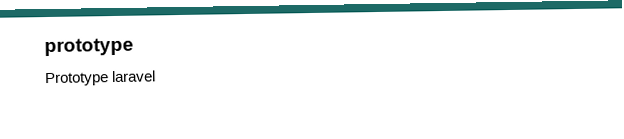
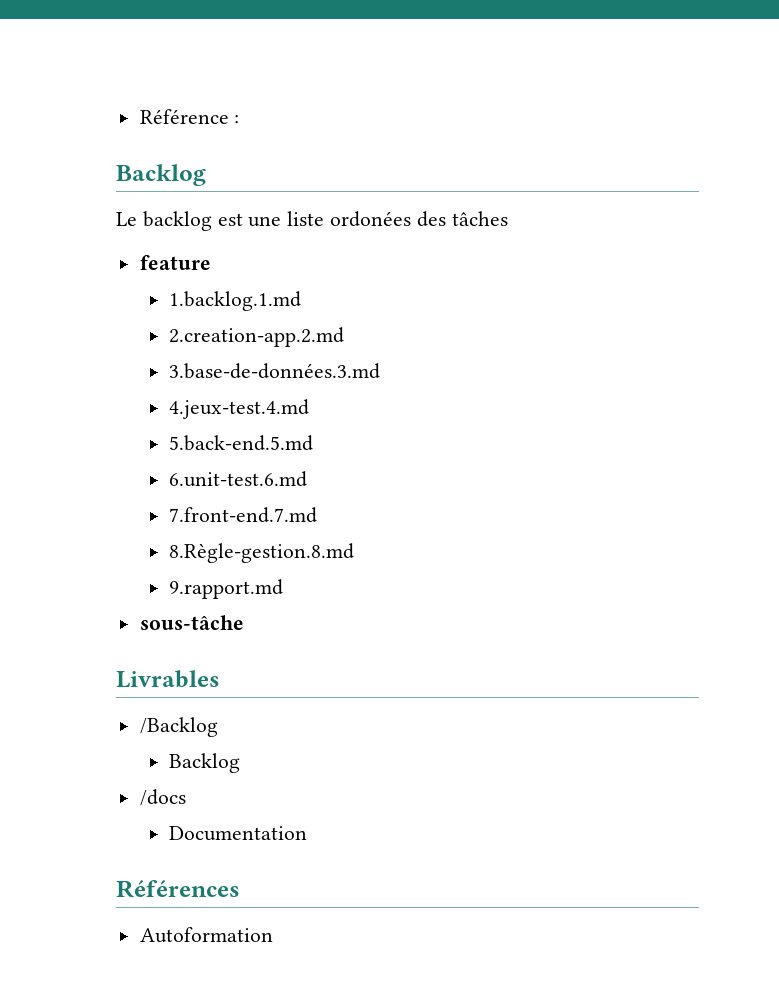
[44,37,134,57] [45,70,157,87] prototype // Prototype laravel -> [139,109,240,124] [116,164,206,186] [116,211,508,231] [139,255,211,270] [169,291,302,311] [169,327,345,347] [169,363,381,379] [169,399,310,419] [169,435,314,451] [169,471,308,487] [169,507,318,523] [169,543,355,563] [169,579,284,599] [139,615,244,630] [116,670,220,688] [139,717,218,737] [169,753,241,773] [139,789,186,806] [169,826,308,841] [116,880,240,898] [139,927,273,943] Référence : // Backlog // Le backlog est une liste ordonées des tâches // feature // 1.backlog.1.md // 2.creation-app.2.md // 3.base-de-données.3.md // 4.jeux-test.4.md // 5.back-end.5.md // 6.unit-test.6.md // 7.front-end.7.md // 8.Règle-gestion.8.md // 9.rapport.md // sous-tâche // Livrables // /Backlog // Backlog // /docs // Documentation // Références // Autoformation

